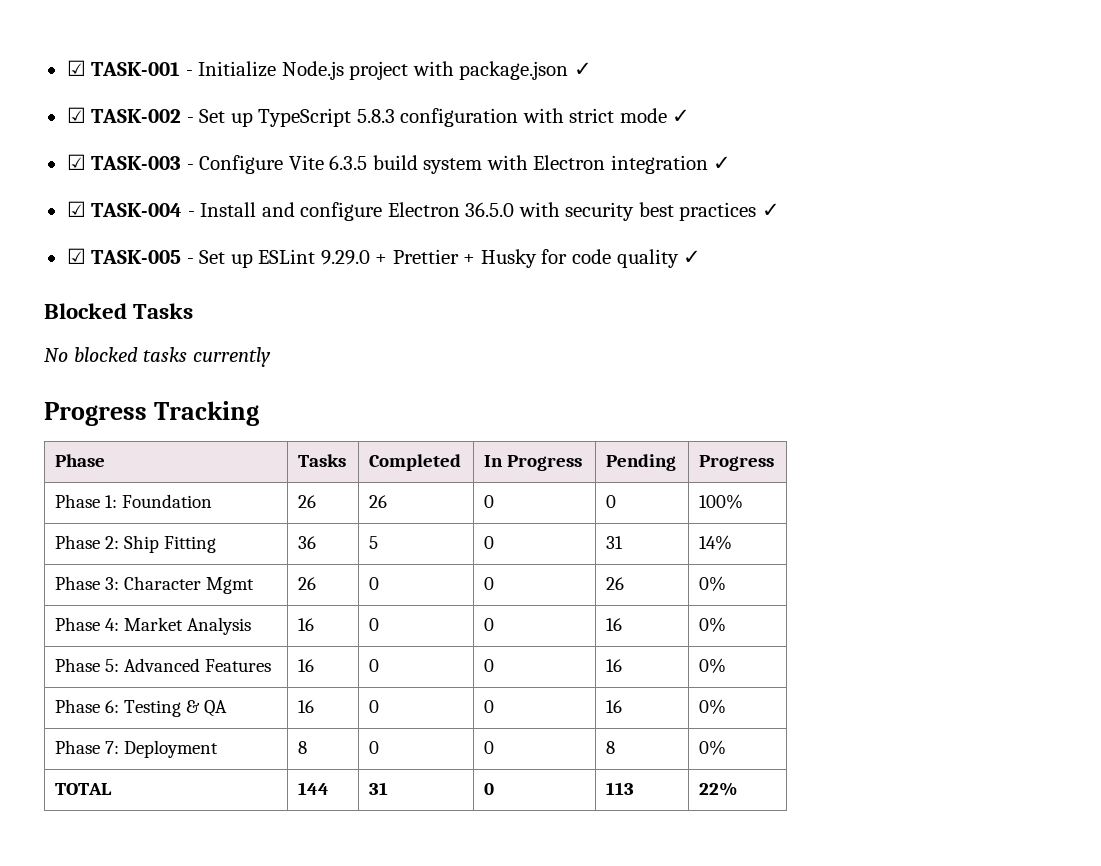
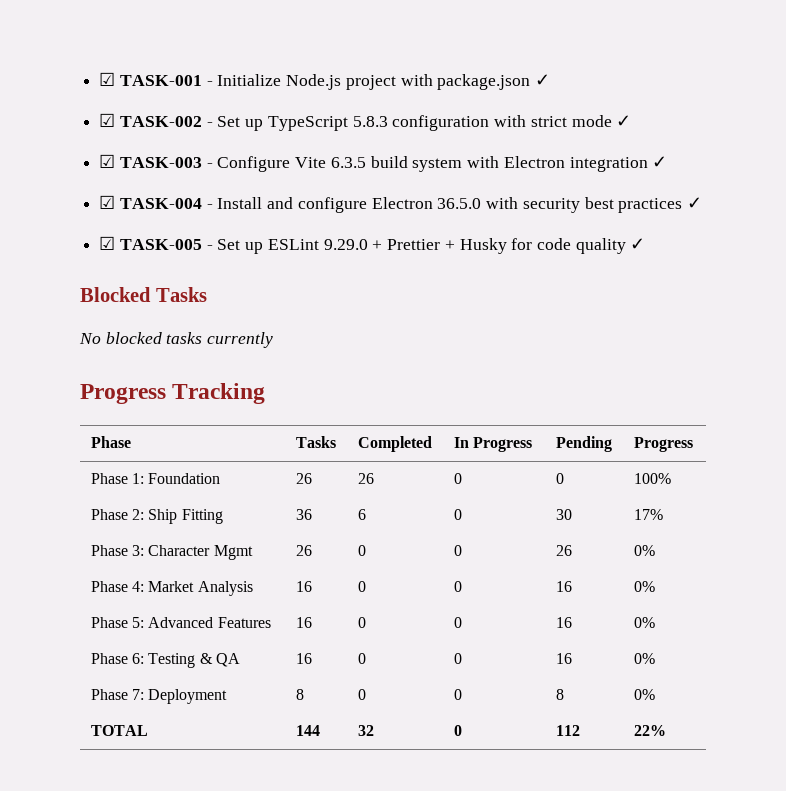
[368,536,378,549] [483,536,494,549] [605,536,623,549] [698,535,732,550] 5 | 0 | 31 | 14% -> [357,509,366,520] [453,509,462,520] [555,509,572,520] [633,509,663,520] 6 | 0 | 30 | 17%
[368,782,388,795] [483,783,494,795] [605,782,634,795] 31 | 0 | 113 -> [357,725,374,736] [453,725,462,736] [555,725,580,736] 32 | 0 | 112

